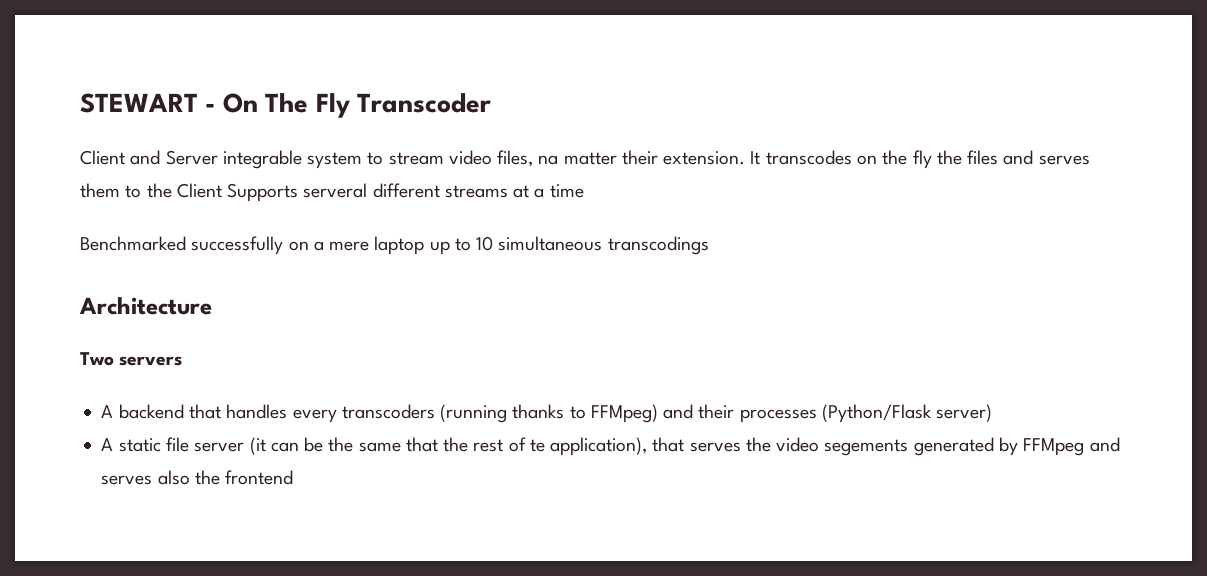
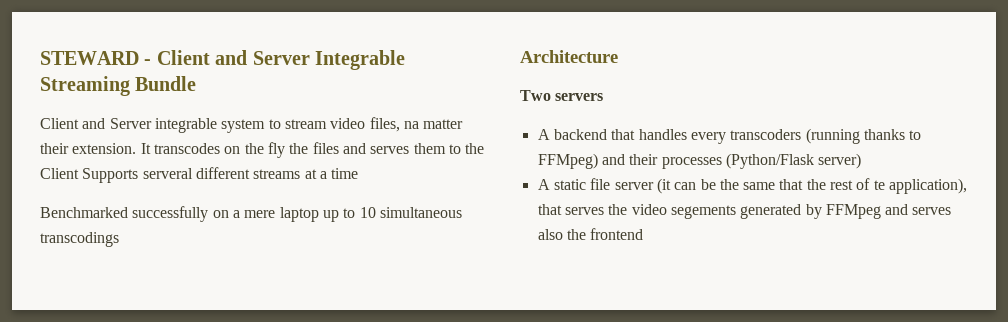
[80,93,492,118] STEWART - On The Fly Transcoder -> [40,50,405,70] [40,76,197,96] STEWARD - Client and Server Integrable Streaming Bundle

